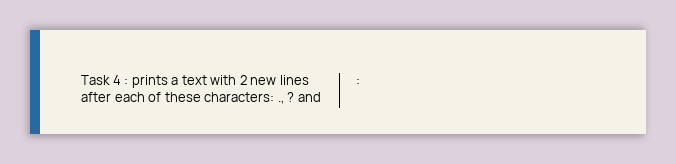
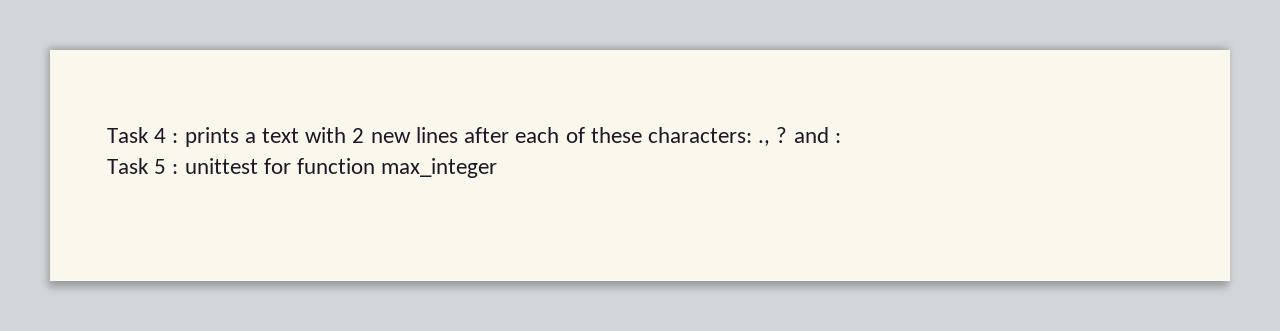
(360, 81) none -> [107,158,498,178] // Task 5 : unittest for function max_integer

